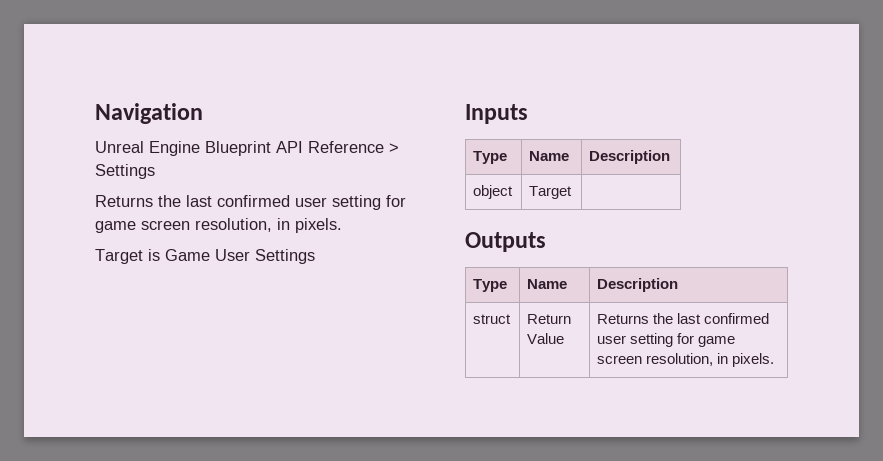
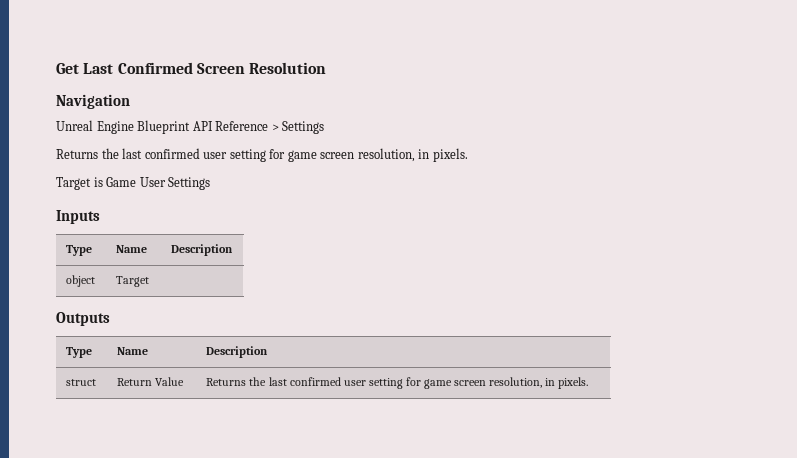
(95, 113) none -> [56,62,327,74] Get Last Confirmed Screen Resolution //

